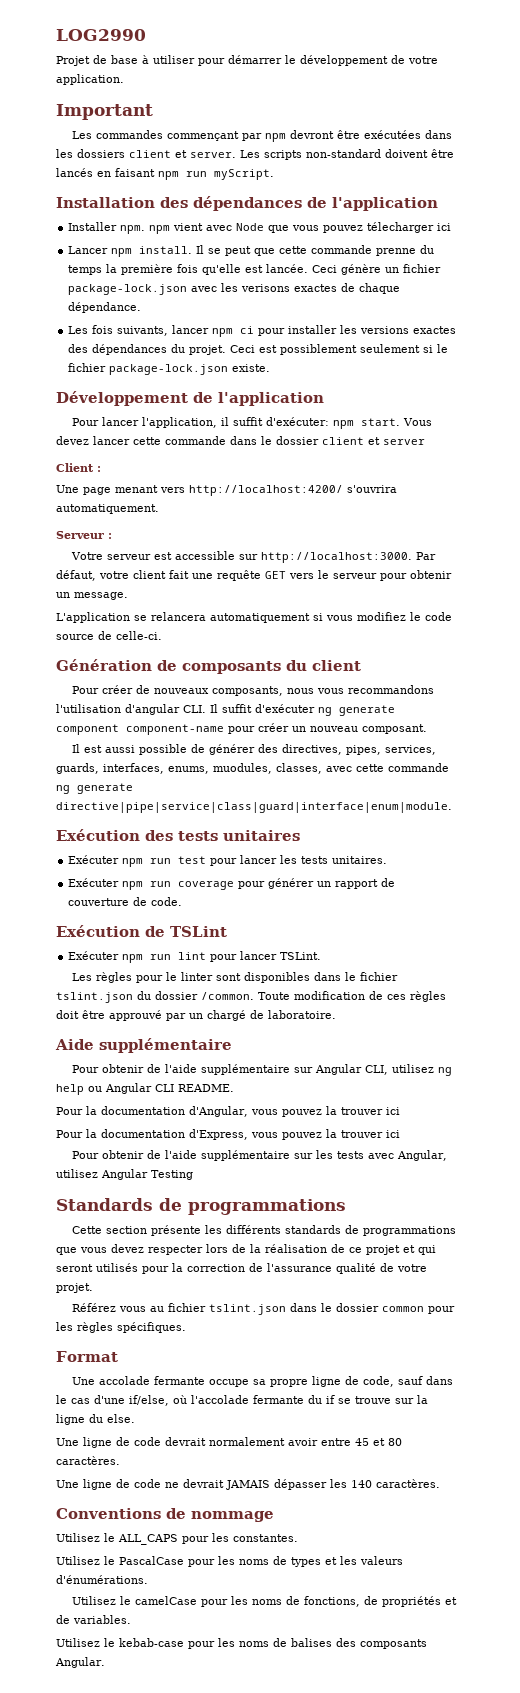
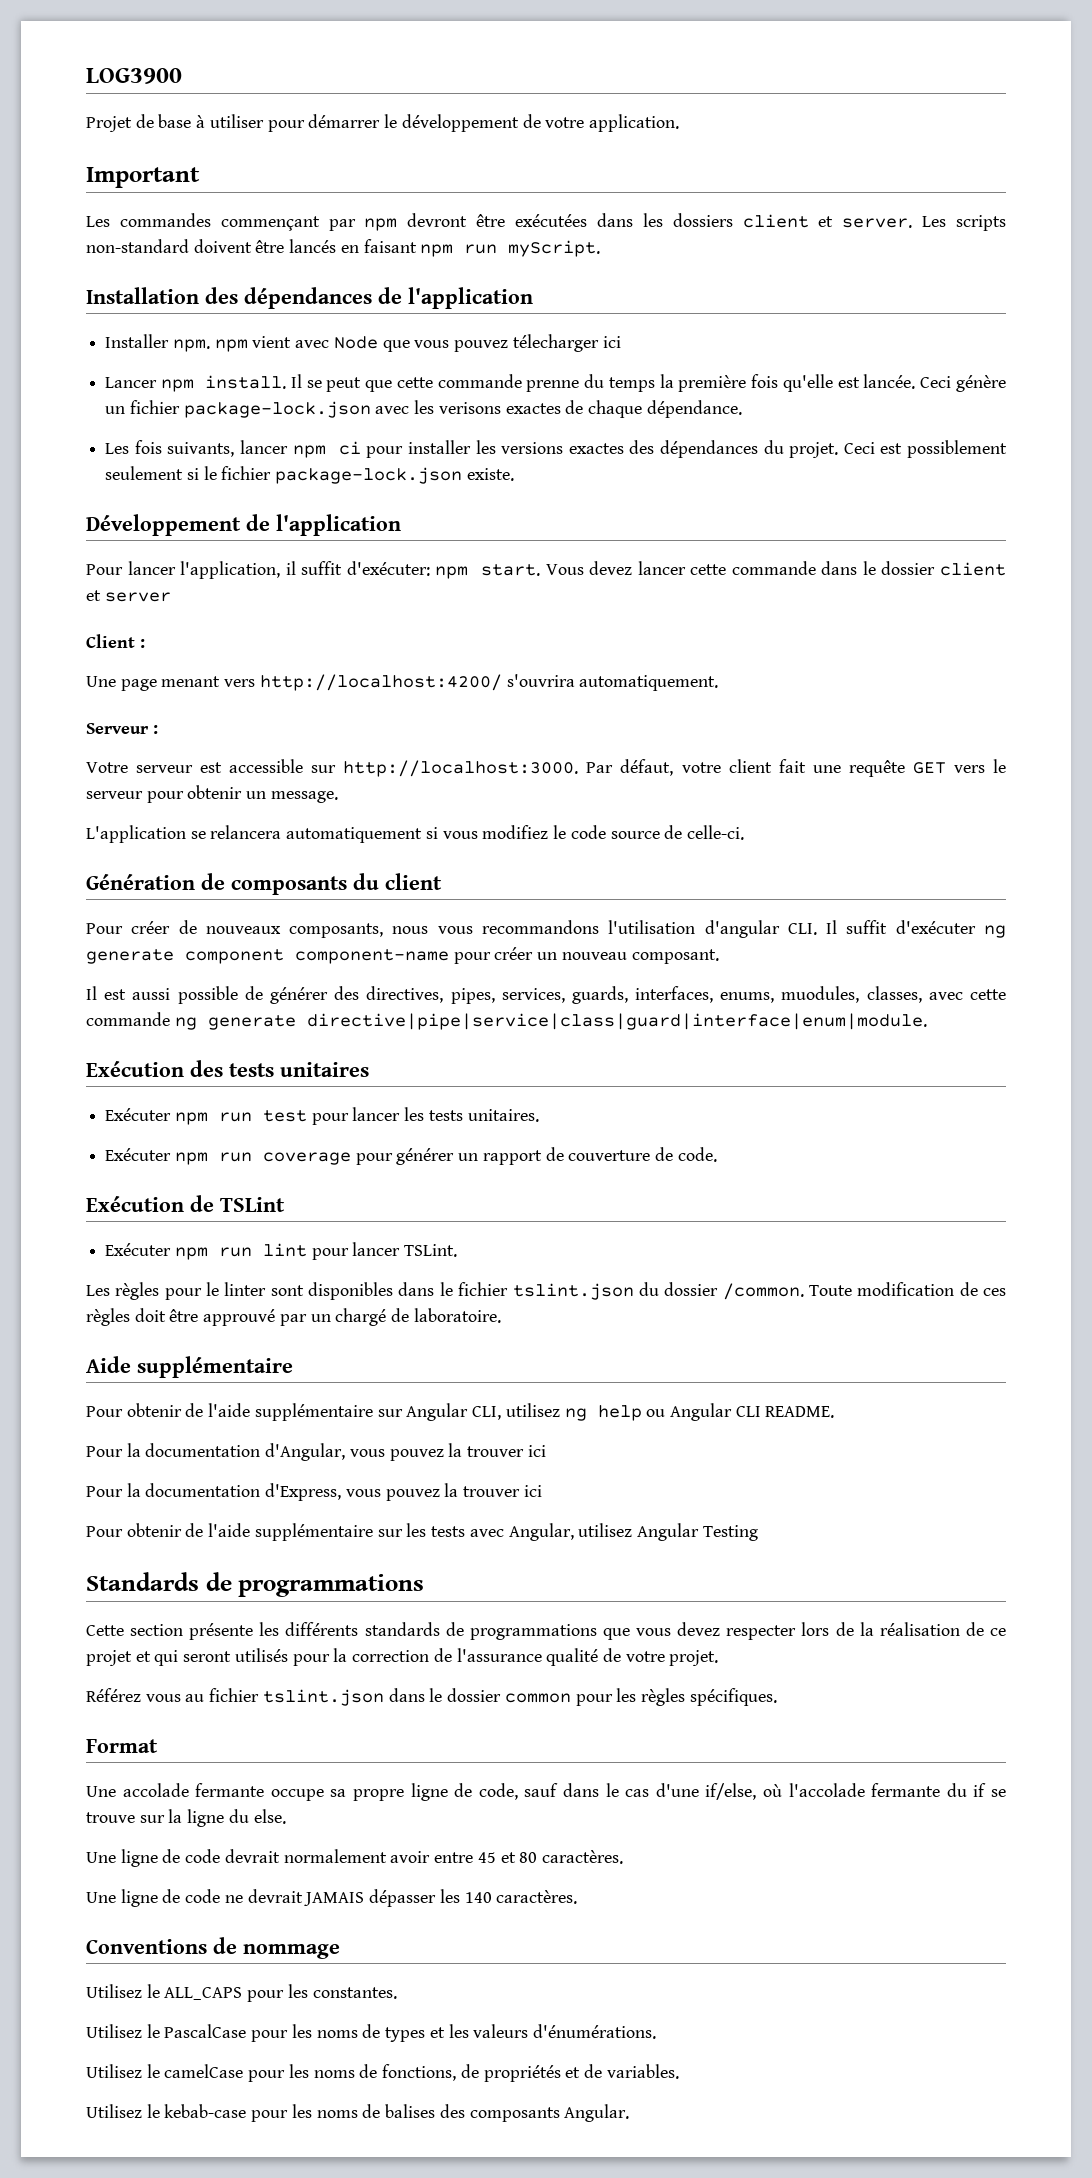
[56,29,146,41] LOG2990 -> [86,68,182,84] LOG3900

